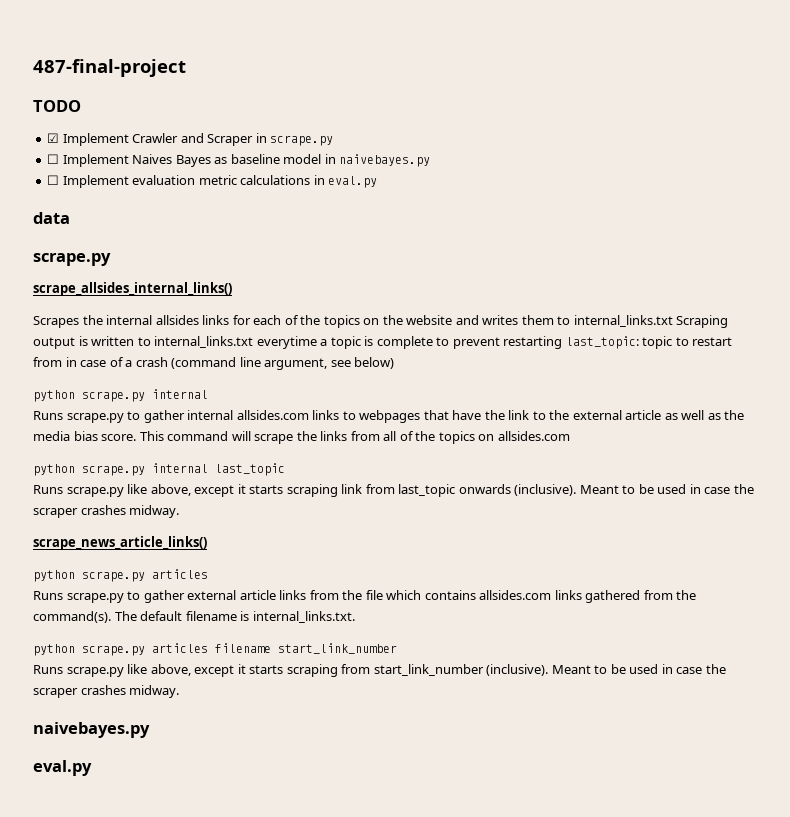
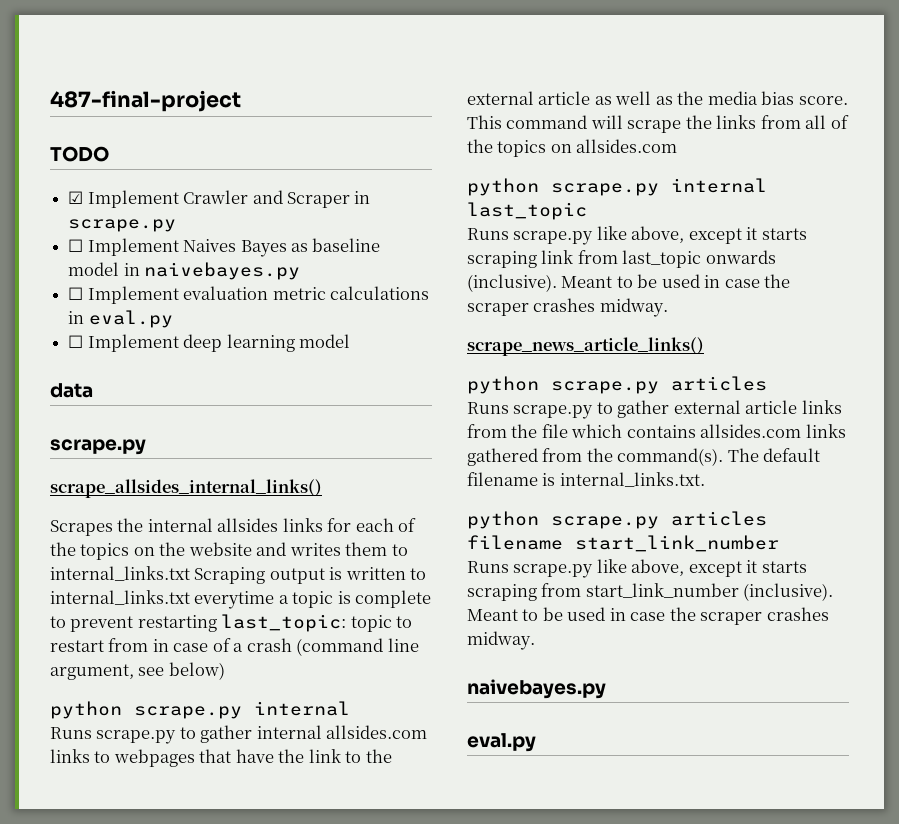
(378, 182) none -> [68,334,350,352] // ☐ Implement deep learning model

